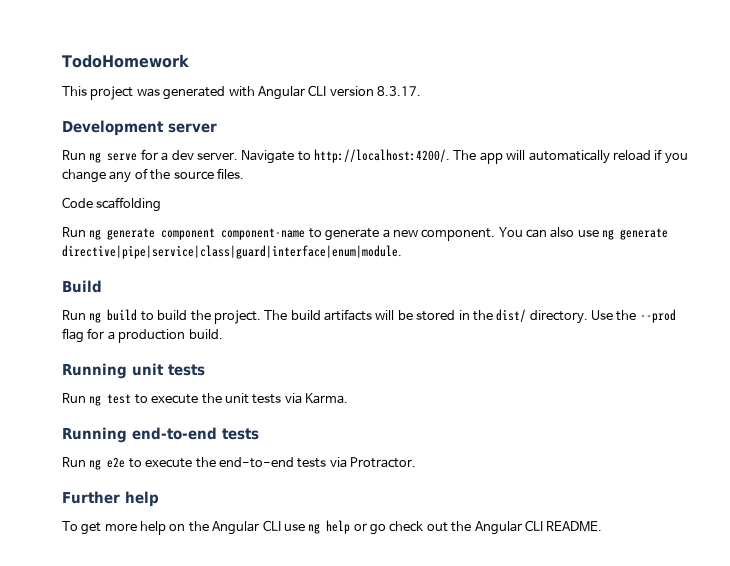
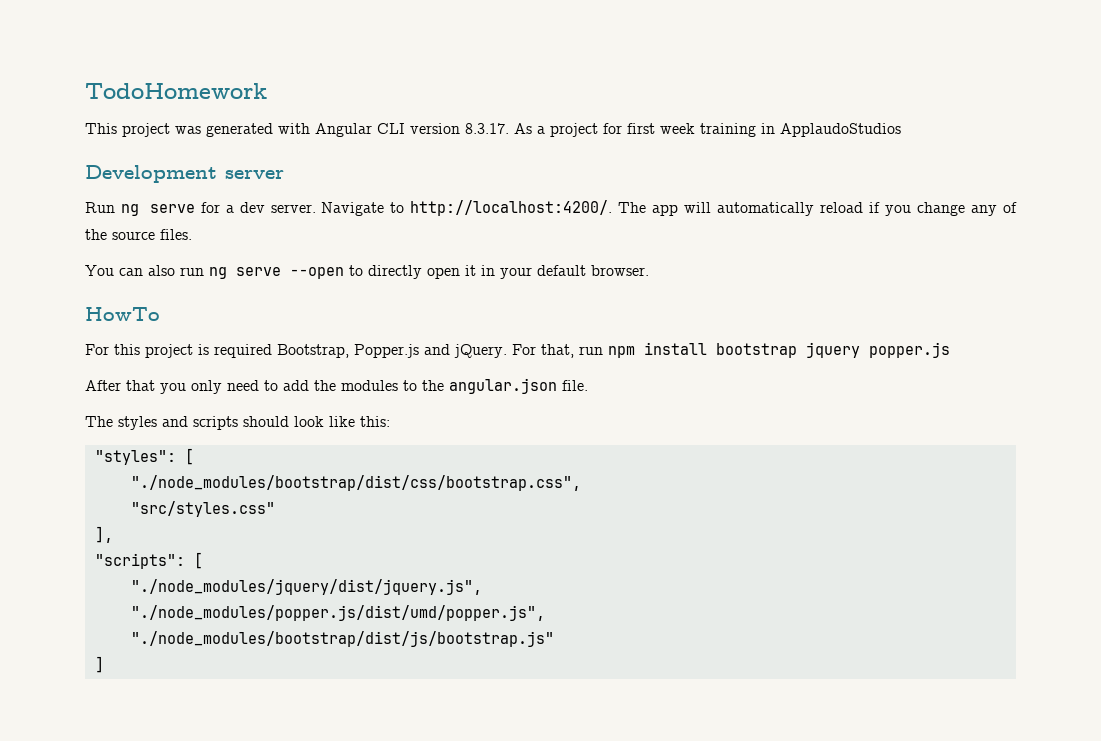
(421, 91) none -> [514,123,901,137] As a project for first week training in ApplaudoStudios
[62,197,162,212] [62,227,669,241] [62,245,402,259] [62,280,102,293] [62,309,676,324] [62,328,223,343] [62,363,205,379] [62,393,348,406] [62,427,259,443] [62,457,416,470] [62,491,159,507] [62,520,603,535] Code scaffolding // Run ng generate component component-name to generate a new component. You can also use ng generate directive|pipe|service|class|guard|interface|enum|module. // Build // Run ng build to build the project. The build artifacts will be stored in the dist/ directory. Use the --prod flag for a production build. // Running unit tests // Run ng test to execute the unit tests via Karma. // Running end-to-end tests // Run ng e2e to execute the end-to-end tests via Protractor. // Further help // To get more help on the Angular CLI use ng help or go check out the Angular CLI README. -> [85,265,649,279] [85,307,160,321] [85,342,950,358] [85,378,588,394] [85,416,390,430] [94,448,194,465] [130,475,581,491] [130,501,275,517] [94,526,113,543] [94,552,203,569] [130,579,482,595] [130,605,545,621] [130,631,554,647] [94,656,104,673] You can also run ng serve --open to directly open it in your default browser. // HowTo // For this project is required Bootstrap, Popper.js and jQuery. For that, run npm install bootstrap jquery popper.js // After that you only need to add the modules to the angular.json file. // The styles and scripts should look like this: // "styles": [ // "./node_modules/bootstrap/dist/css/bootstrap.css", // "src/styles.css" // ], // "scripts": [ // "./node_modules/jquery/dist/jquery.js", // "./node_modules/popper.js/dist/umd/popper.js", // "./node_modules/bootstrap/dist/js/bootstrap.js" // ]

